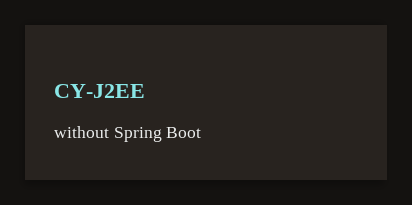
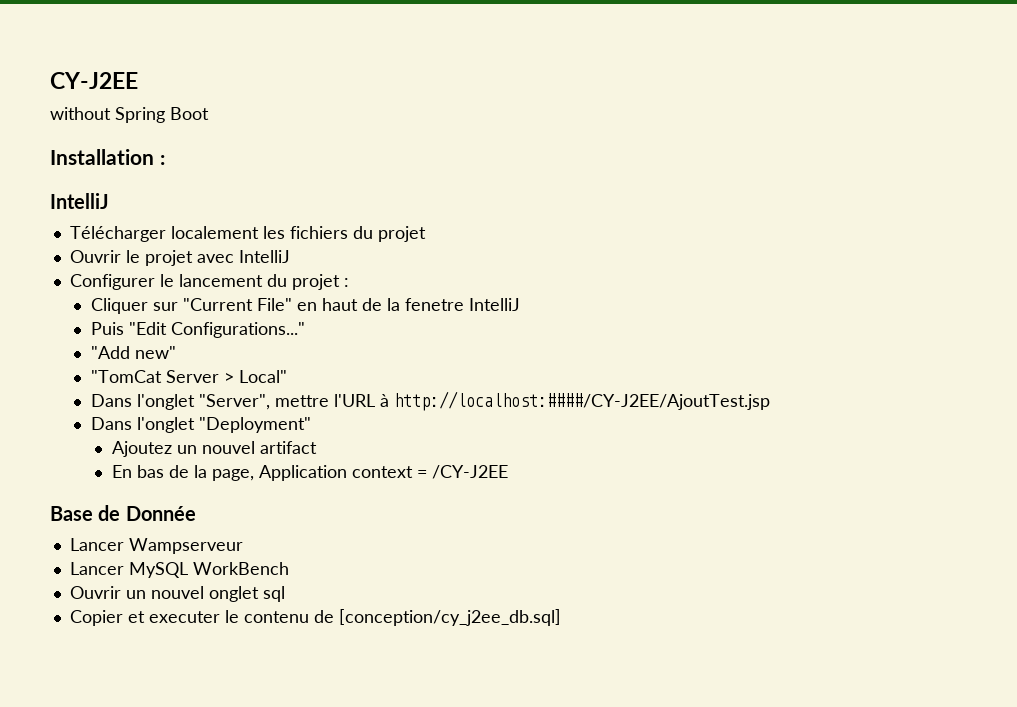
(202, 132) none -> [50,149,165,165] [50,193,109,209] [69,226,426,242] [69,250,290,266] [69,274,349,290] [90,298,520,314] [90,322,305,338] [90,346,176,359] [90,370,287,383] [90,391,770,411] [90,417,311,433] [111,441,317,457] [111,465,508,481] [50,505,196,521] [69,538,243,554] [69,562,289,578] [69,586,285,602] [69,609,561,626] // Installation : // IntelliJ // Télécharger localement les fichiers du projet // Ouvrir le projet avec IntelliJ // Configurer le lancement du projet : // Cliquer sur "Current File" en haut de la fenetre IntelliJ // Puis "Edit Configurations..." // "Add new" // "TomCat Server > Local" // Dans l'onglet "Server", mettre l'URL à http://localhost:####/CY-J2EE/AjoutTest.jsp // Dans l'onglet "Deployment" // Ajoutez un nouvel artifact // En bas de la page, Application context = /CY-J2EE // Base de Donnée // Lancer Wampserveur // Lancer MySQL WorkBench // Ouvrir un nouvel onglet sql // Copier et executer le contenu de [conception/cy_j2ee_db.sql]

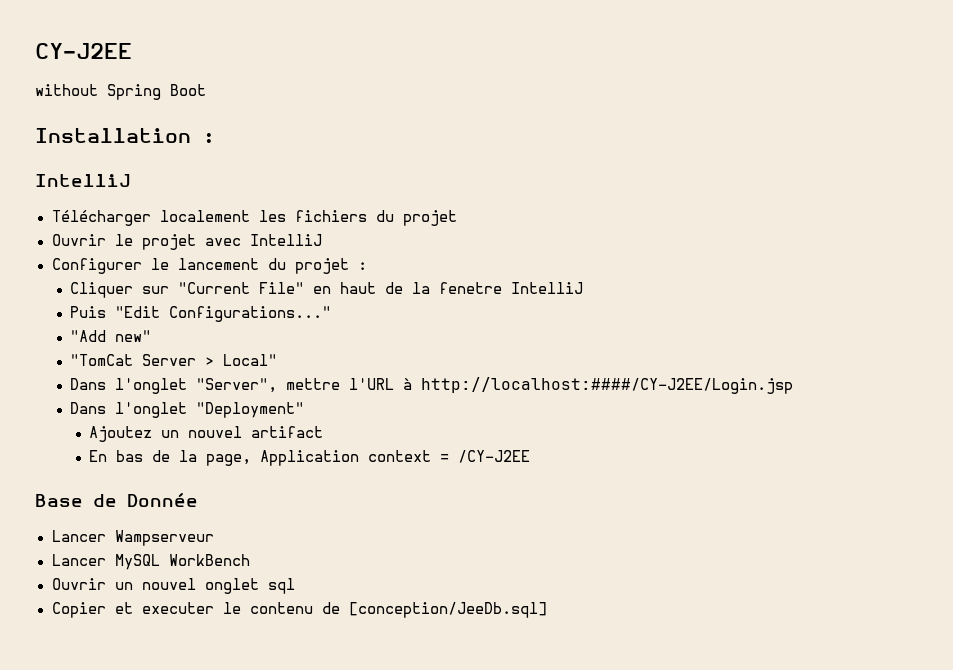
[393,391,770,411] http://localhost:####/CY-J2EE/AjoutTest.jsp -> [421,377,794,394] http://localhost:####/CY-J2EE/Login.jsp
[338,609,561,626] [conception/cy_j2ee_db.sql] -> [348,602,547,618] [conception/JeeDb.sql]

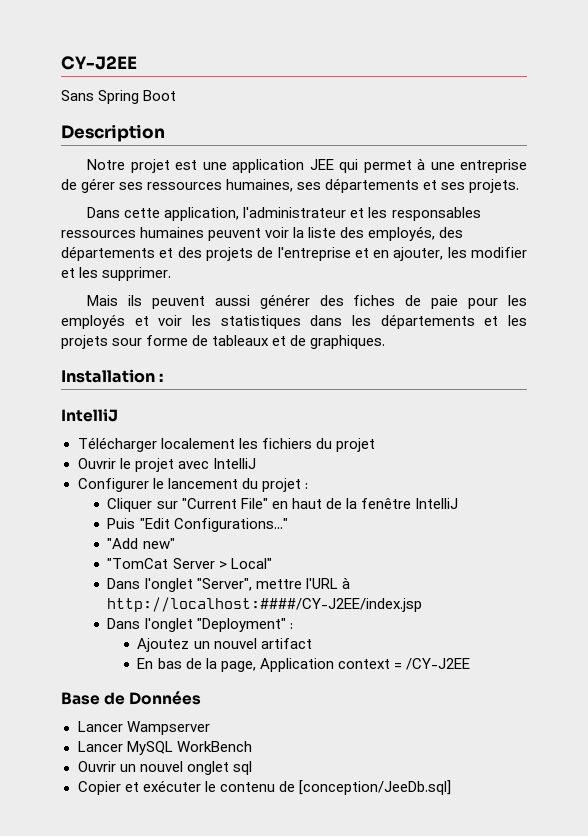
[35,84,98,96] without -> [61,90,94,101] Sans
(206, 90) none -> [61,124,165,142] [87,158,528,173] [61,178,520,193] [87,207,481,221] [61,226,464,241] [61,246,527,261] [61,267,172,281] [87,294,527,309] [61,314,527,329] [61,335,386,349] // Description // Notre projet est une application JEE qui permet à une entreprise de gérer ses ressources humaines, ses départements et ses projets. // Dans cette application, l'administrateur et les responsables ressources humaines peuvent voir la liste des employés, des départements et des projets de l'entreprise et en ajouter, les modifier et les supprimer. // Mais ils peuvent aussi générer des fiches de paie pour les employés et voir les statistiques dans les départements et les projets sour forme de tableaux et de graphiques.
[439,282,503,294] fenetre -> [360,498,411,509] fenêtre
[421,377,794,394] http://localhost:####/CY-J2EE/Login.jsp -> [107,597,423,612] http://localhost:####/CY-J2EE/index.jsp
(305, 410) none -> [289,623,293,629] :
[127,493,198,507] [51,530,214,546] Donnée // Lancer Wampserveur -> [129,691,202,705] [77,721,210,735] Données // Lancer Wampserver
[141,602,214,614] executer -> [142,780,201,792] exécuter

